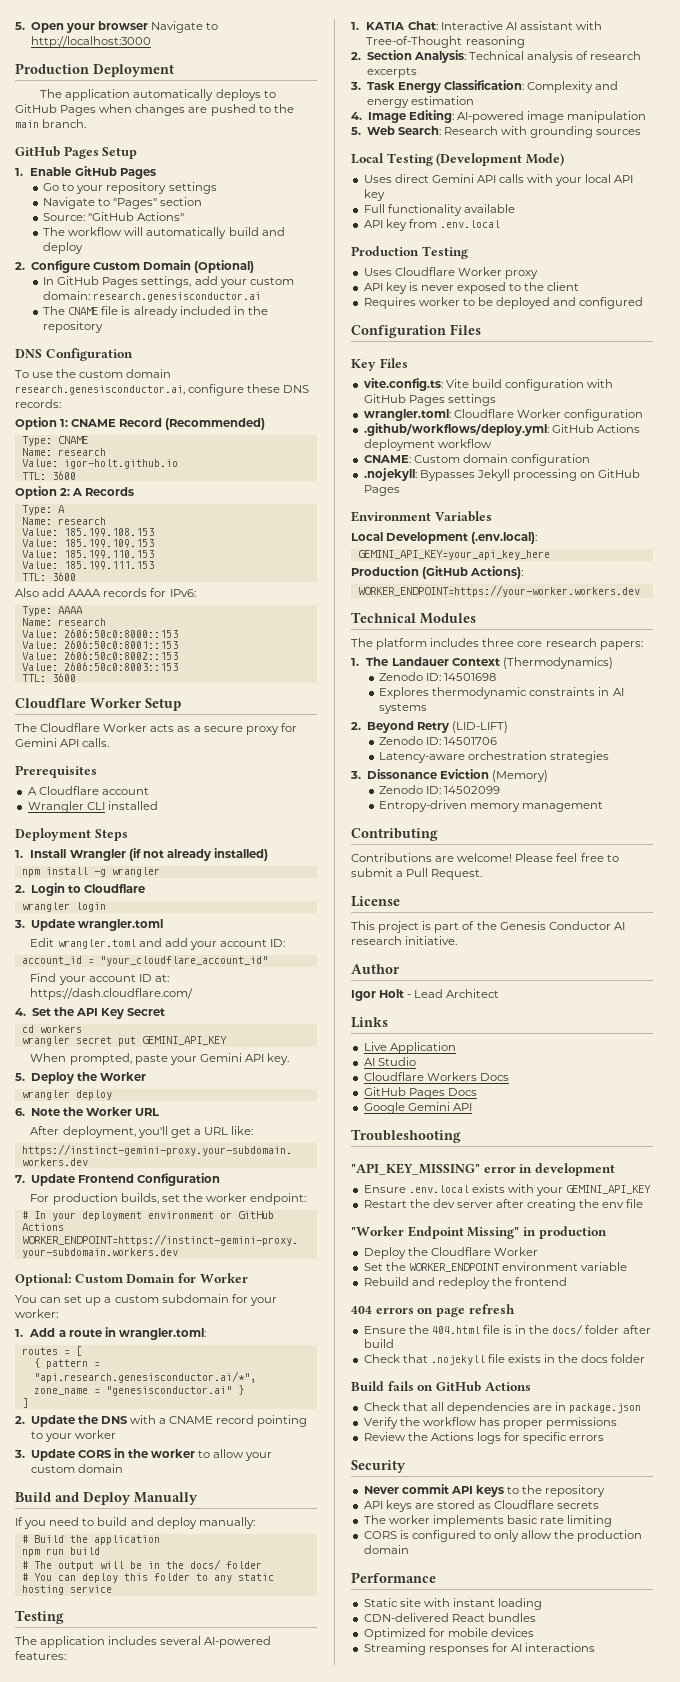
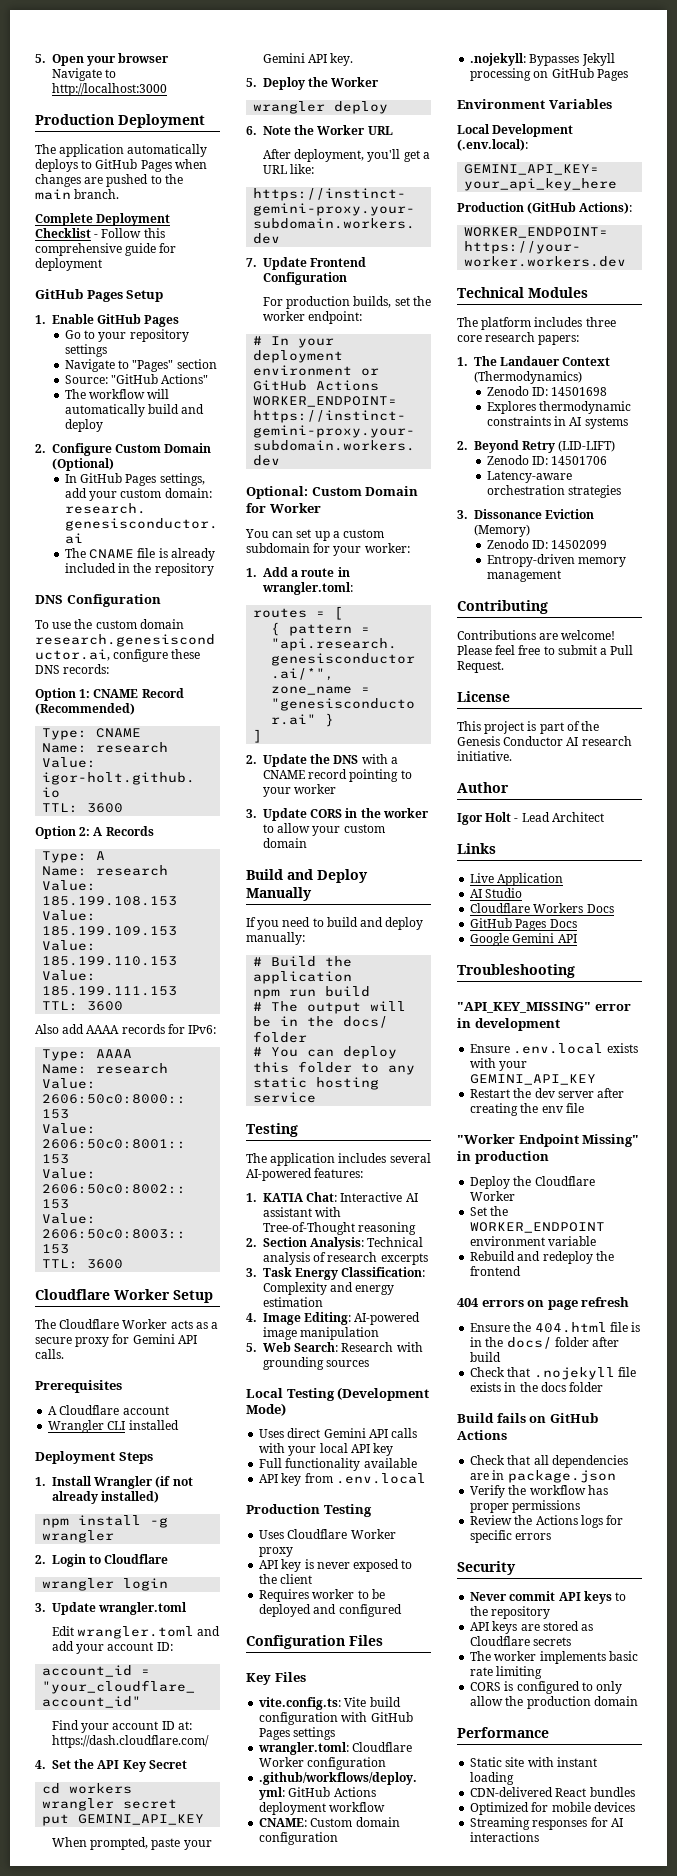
(87, 123) none -> [35,213,171,226] [35,228,165,238] [35,243,177,256] [35,258,102,271] // Complete Deployment Checklist - Follow this comprehensive guide for deployment

